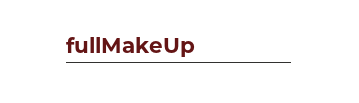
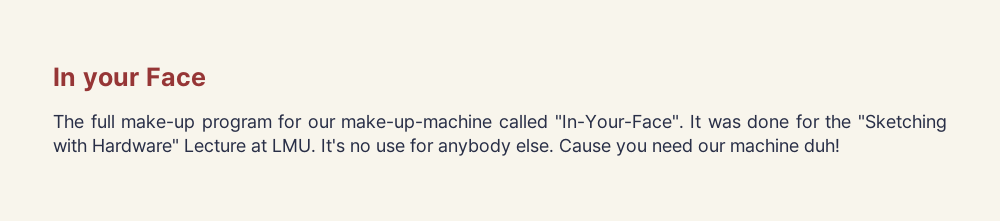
[66,37,195,57] fullMakeUp -> [53,67,207,92] [53,114,947,132] [53,138,840,156] In your Face // The full make-up program for our make-up-machine called "In-Your-Face". It was done for the "Sketching with Hardware" Lecture at LMU. It's no use for anybody else. Cause you need our machine duh!

